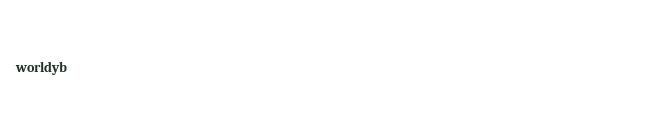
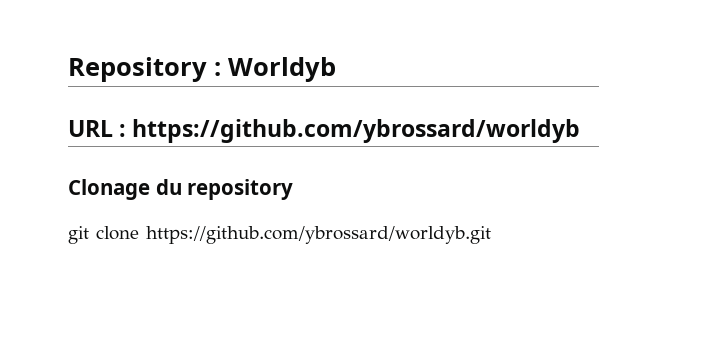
[15,61,67,75] worldyb -> [68,57,336,82] [68,119,581,143] [68,179,294,200] [68,226,491,244] Repository : Worldyb // URL : https://github.com/ybrossard/worldyb // Clonage du repository // git clone https://github.com/ybrossard/worldyb.git

